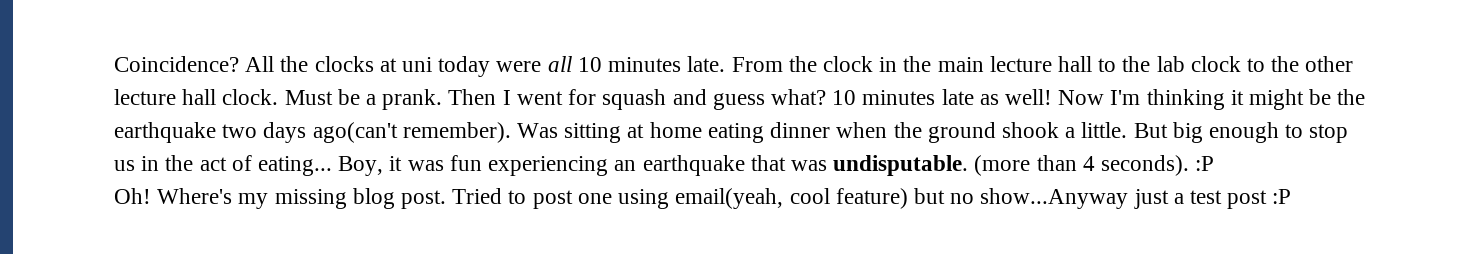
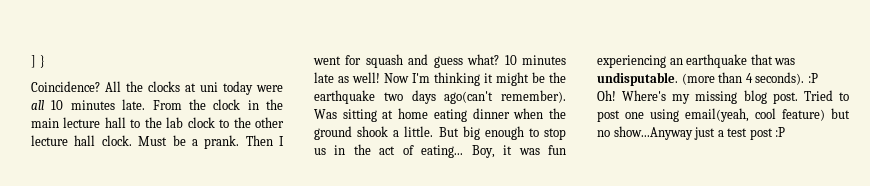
(114, 64) none -> [31,55,45,68] ] } //

